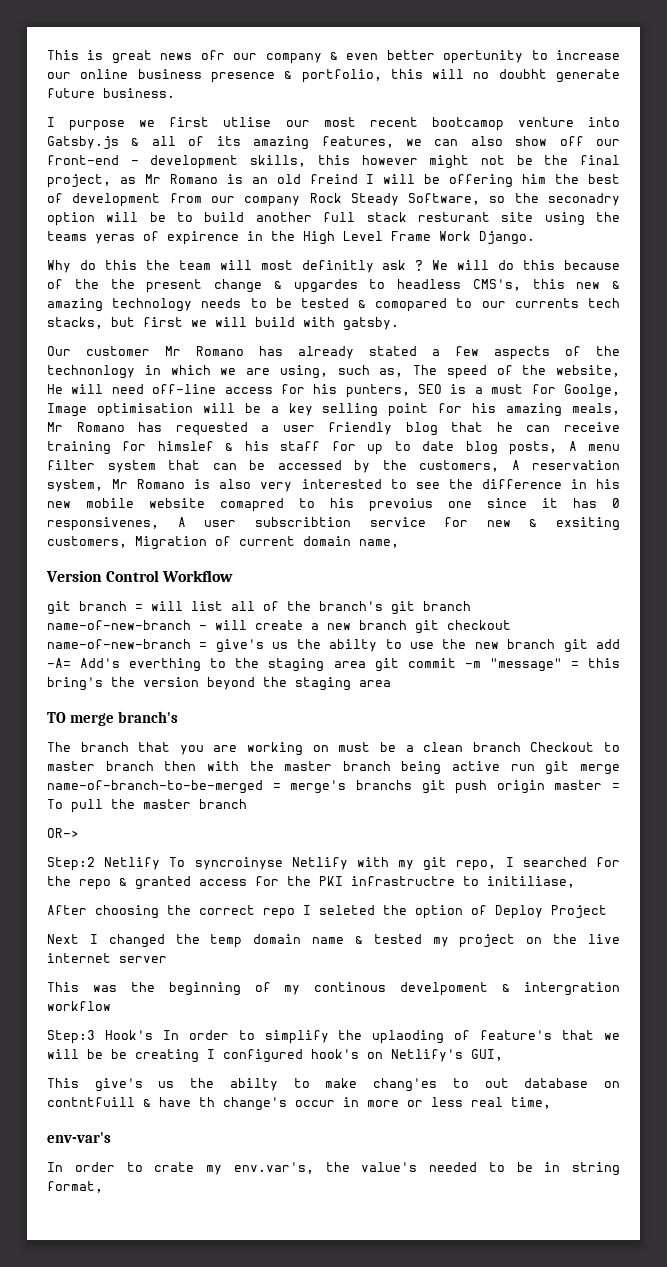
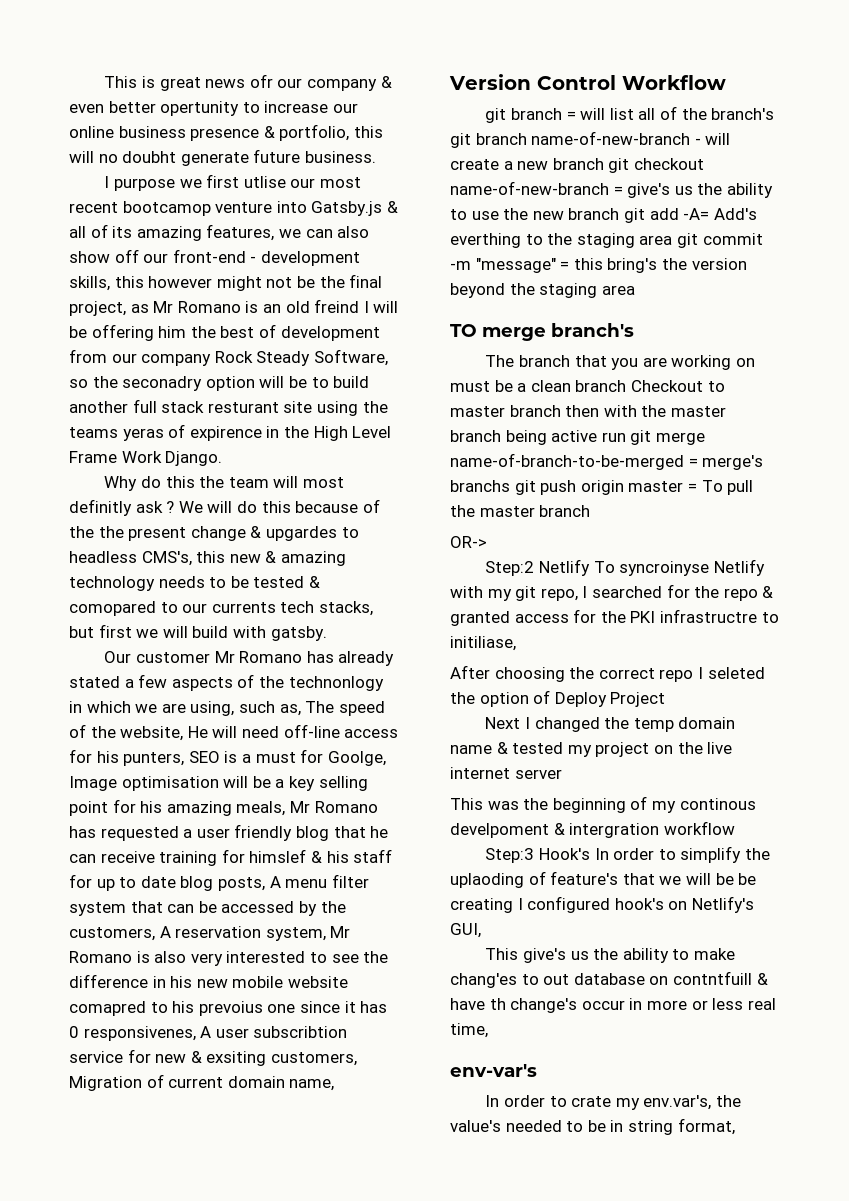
[329,639,378,652] abilty -> [726,183,773,198] ability
[229,1078,278,1091] abilty -> [622,948,669,963] ability

